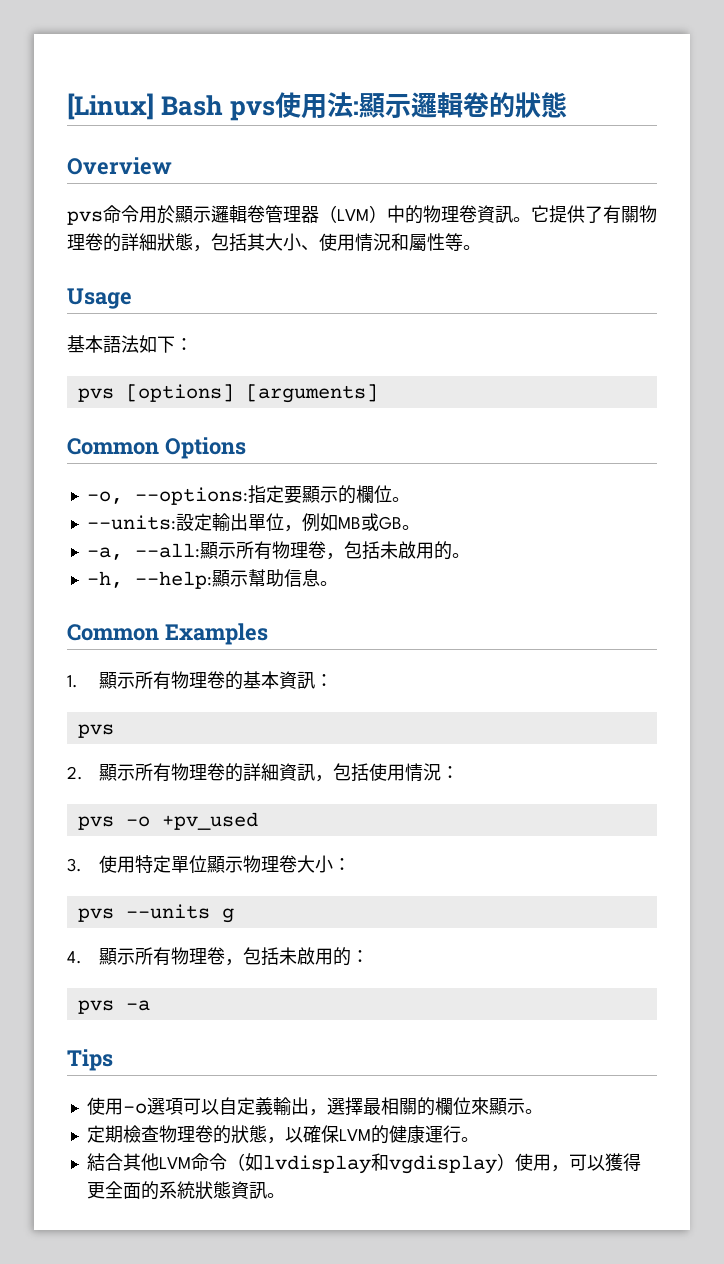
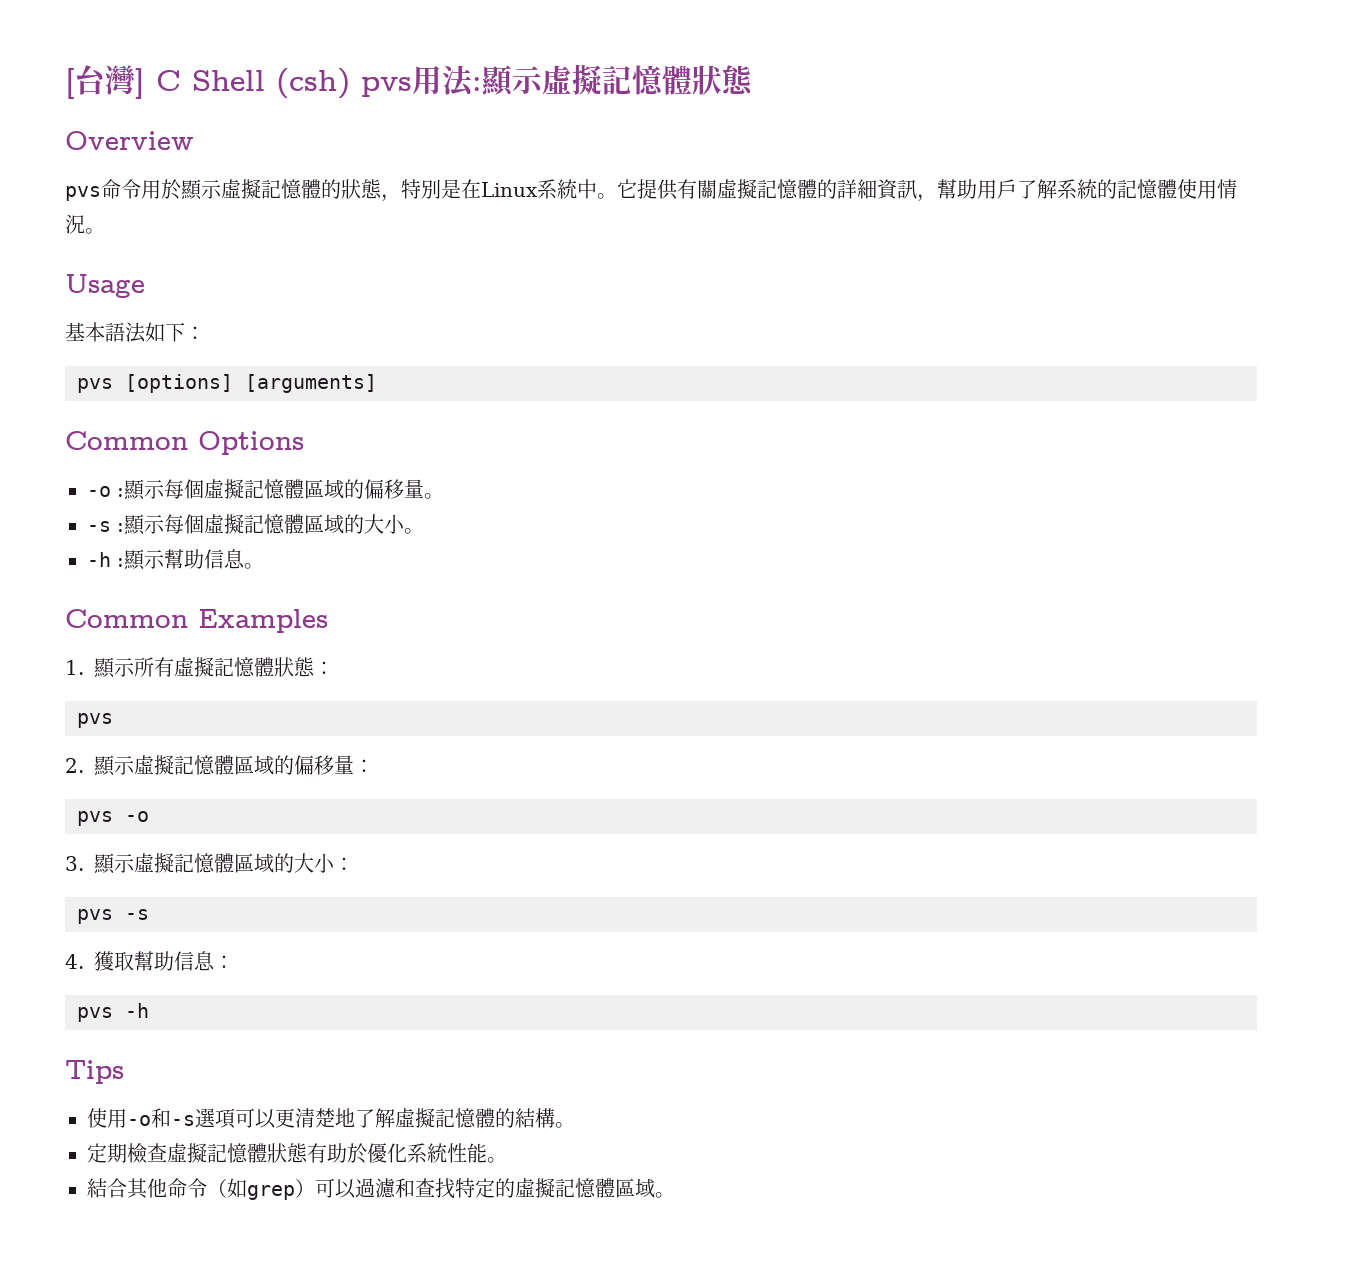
[67,92,302,121] [Linux] Bash pvs使 -> [65,65,412,99] [台灣] C Shell (csh) pvs
[411,92,516,118] 邏輯卷的 -> [542,64,692,95] 虛擬記憶體
[211,205,657,224] [67,233,463,252] 邏輯卷管理器（LVM）中的物理卷資訊。它提供了有關物理卷的詳細狀態，包括其大小、使用情況和屬性等 -> [221,179,1237,202] [65,214,85,234] 虛擬記憶體的狀態，特別是在Linux系統中。它提供有關虛擬記憶體的詳細資訊，幫助用戶了解系統的記憶體使用情況
[86,485,410,505] [86,513,420,532] [86,541,470,560] [86,571,212,589] -o, --options:指定要顯示的欄位。 // --units:設定輸出單位，例如MB或GB。 // -a, --all:顯示所有物理卷，包括未啟用的。 // -h, --help: -> [87,479,444,500] [87,514,424,535] [87,552,124,567] -o :顯示每個虛擬記憶體區域的偏移量。 // -s :顯示每個虛擬記憶體區域的大小。 // -h :
[170,671,315,690] 物理卷的基本資訊 -> [174,657,315,677] 虛擬記憶體狀態
[134,763,441,782] 所有物理卷的詳細資訊，包括使用情況 -> [134,755,354,775] 虛擬記憶體區域的偏移量
[161,812,258,830] +pv_used -> (149, 816) none
[98,855,297,873] 使用特定單位顯示物理卷 -> [93,853,294,874] 顯示虛擬記憶體區域的
[125,904,234,923] --units g -> [125,909,149,920] -s
[98,947,369,966] [77,1000,150,1014] 顯示所有物理卷，包括未啟用的： // pvs -a -> [94,951,234,971] [77,1003,149,1022] 獲取幫助信息： // pvs -h
(147, 1108) none -> [151,1108,195,1128] 和-s
[218,1097,543,1116] [86,1125,461,1144] 自定義輸出，選擇最相關的欄位來顯示。 // 定期檢查物理卷的狀態，以確保LVM的健康運行 -> [275,1108,575,1128] [87,1143,487,1164] 更清楚地了解虛擬記憶體的結構。 // 定期檢查虛擬記憶體狀態有助於優化系統性能
[158,1157,191,1169] LVM -> (167, 1188) none
[262,1153,641,1174] [86,1181,267,1200] lvdisplay和vgdisplay）使用，可以獲得更全面的系統狀態資訊 -> [247,1178,655,1200] grep）可以過濾和查找特定的虛擬記憶體區域

